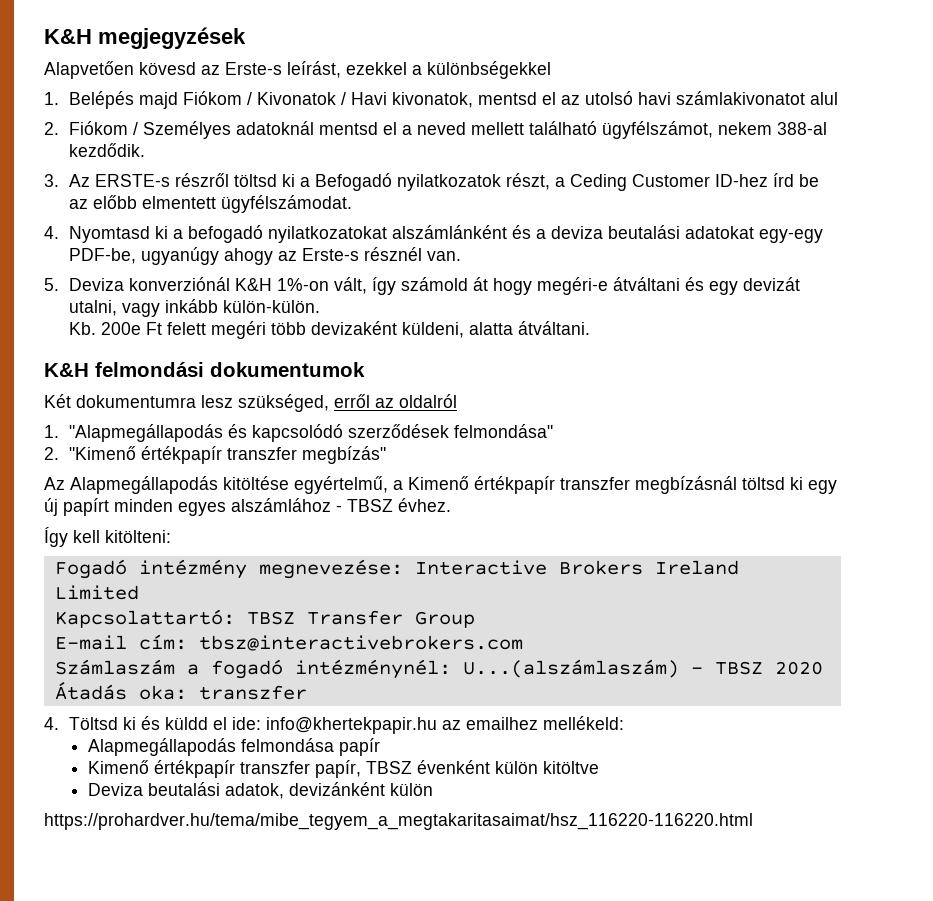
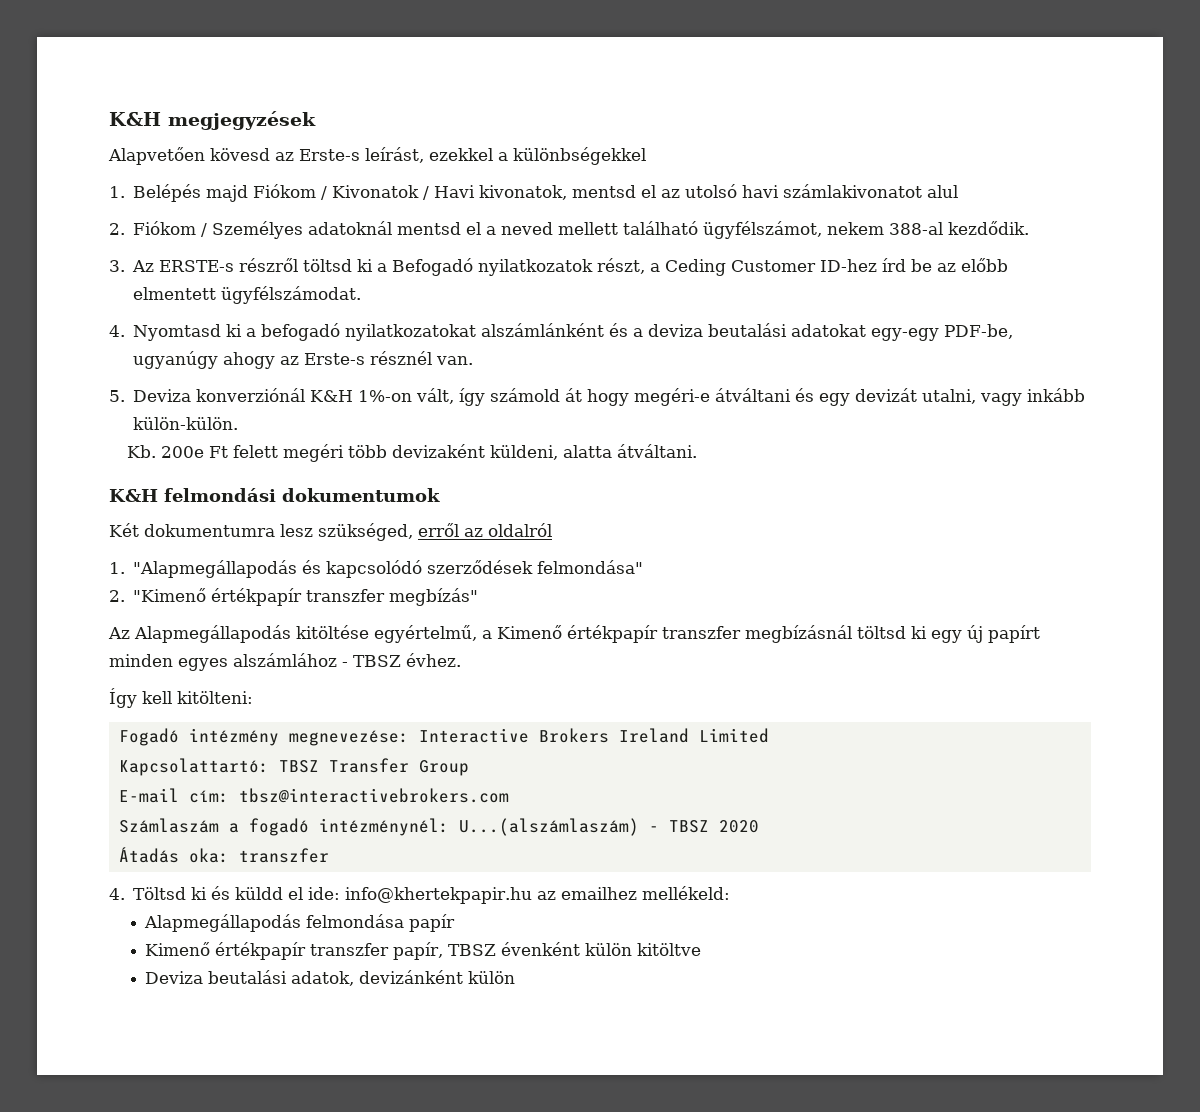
[44,813,753,830] // https://prohardver.hu/tema/mibe_tegyem_a_megtakaritasaimat/hsz_116220-116220.html -> (516, 977) none

